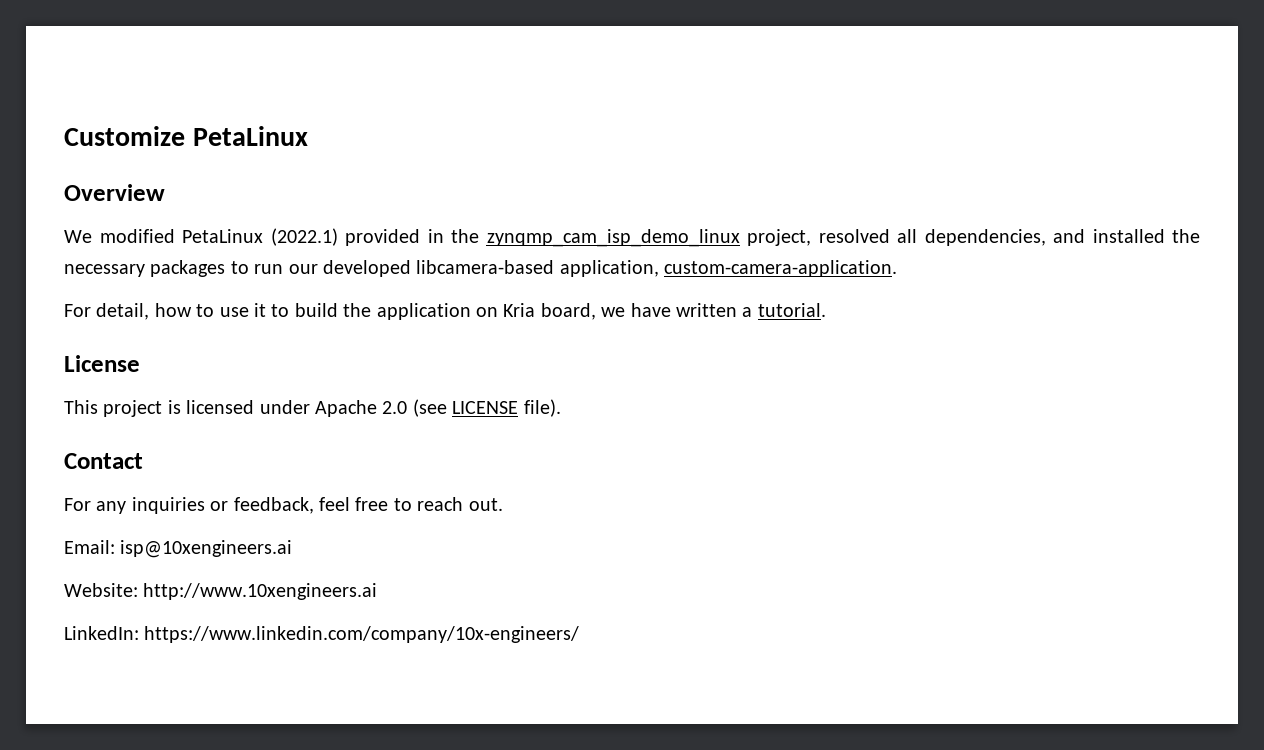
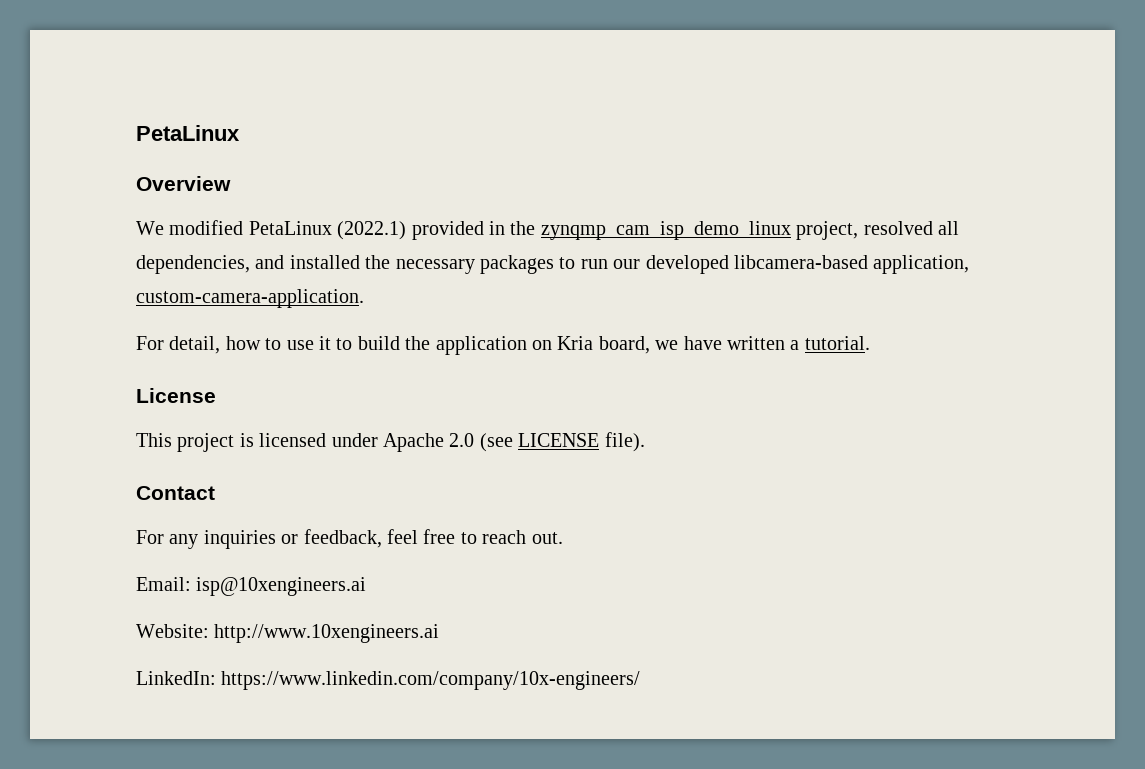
[64,126,185,146] Customize -> (136, 133) none

